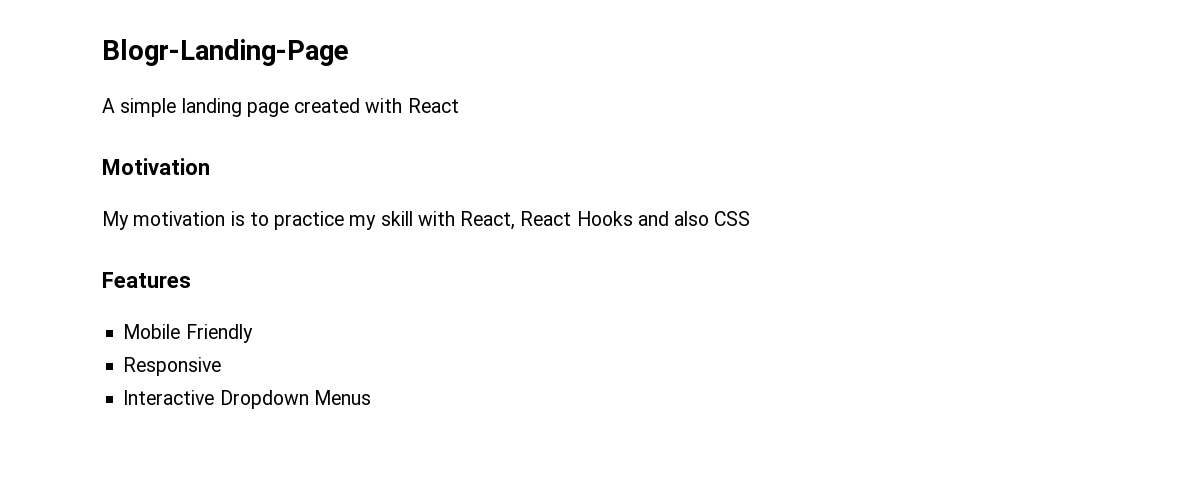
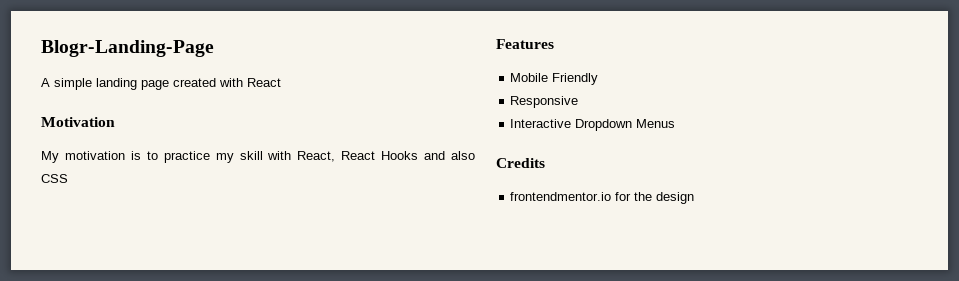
(371, 397) none -> [496,158,545,168] [510,192,695,204] // Credits // frontendmentor.io for the design

